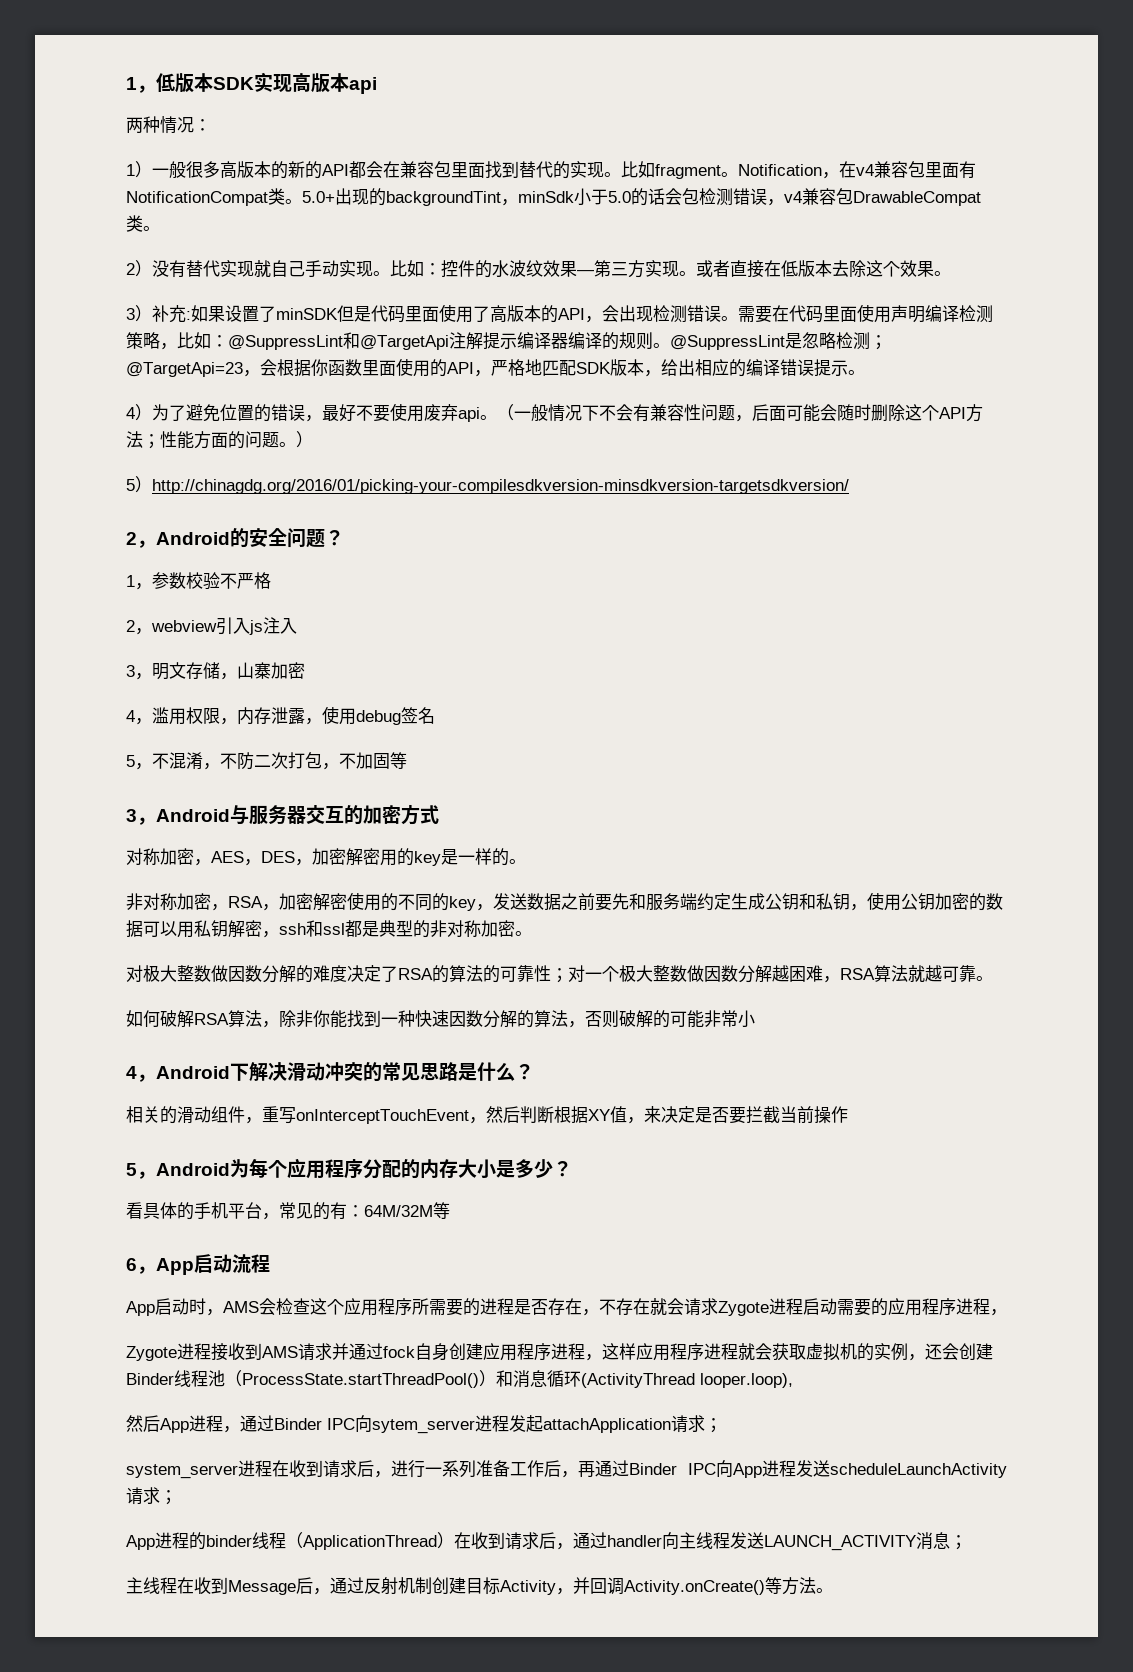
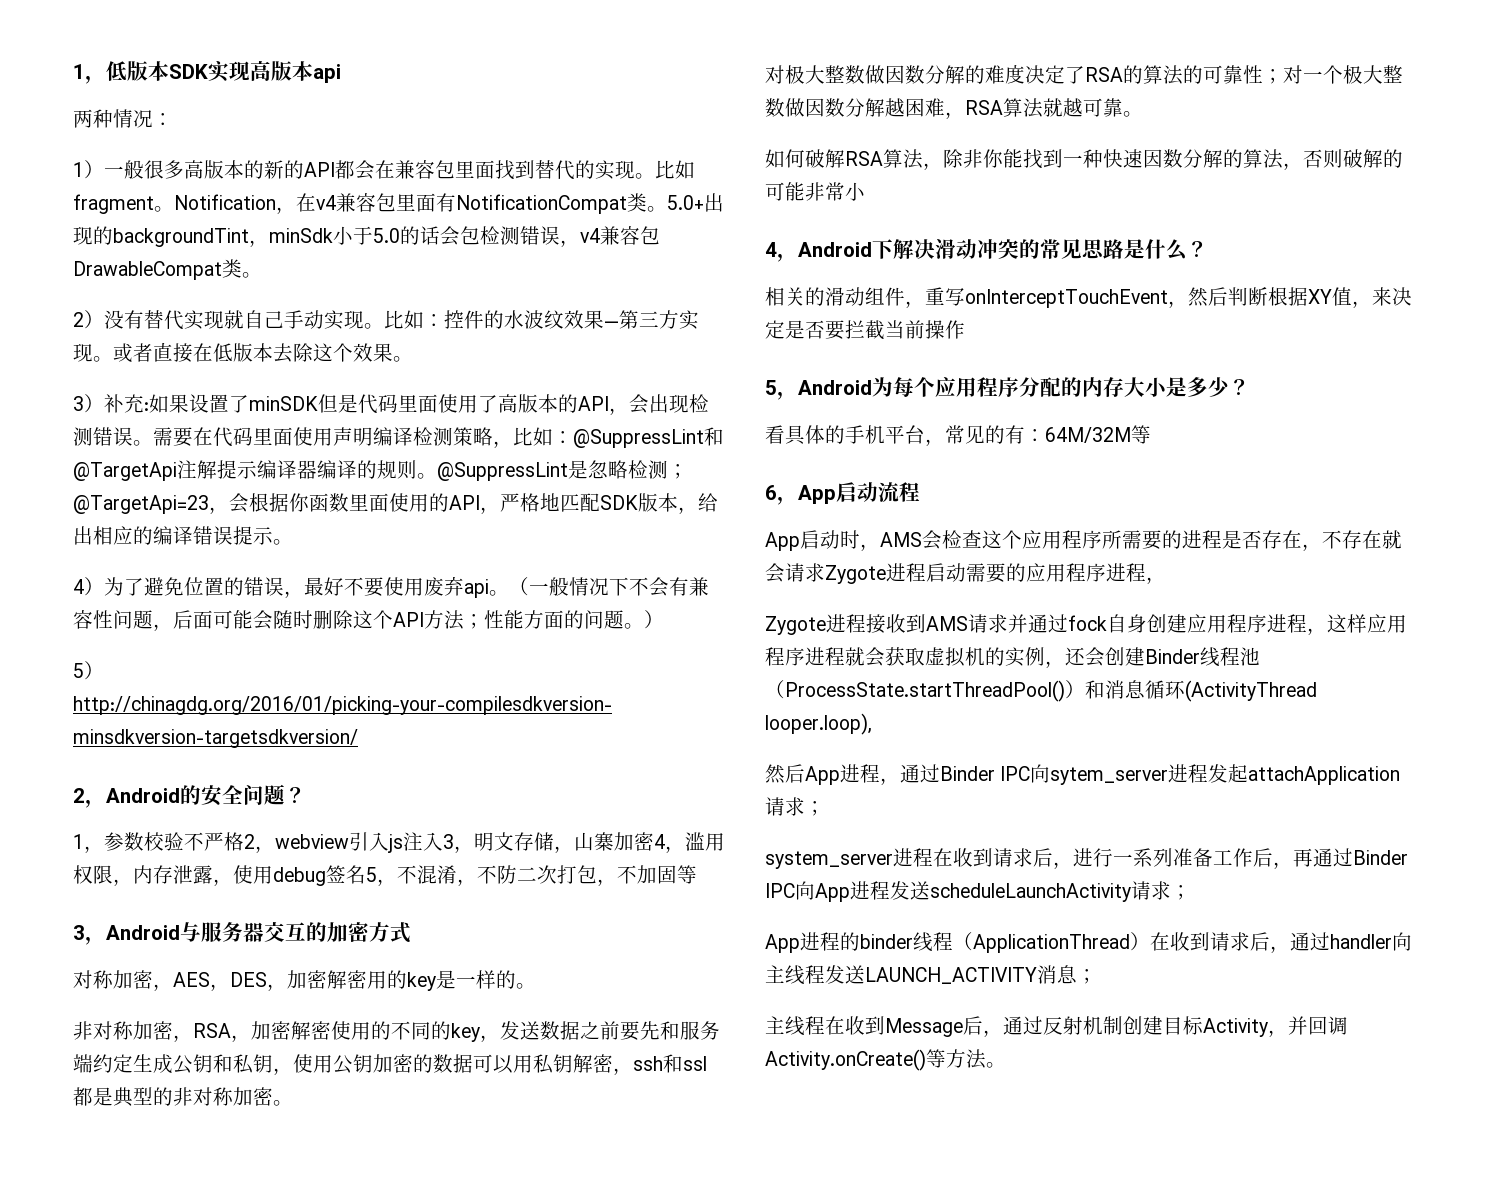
(271, 580) // -> (244, 841) none
(297, 626) // -> (443, 841) none
(305, 670) // -> (654, 841) none
(435, 715) // -> (366, 874) none

